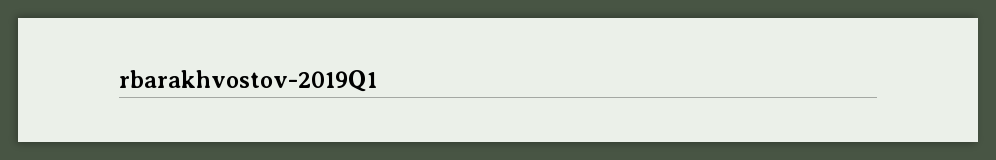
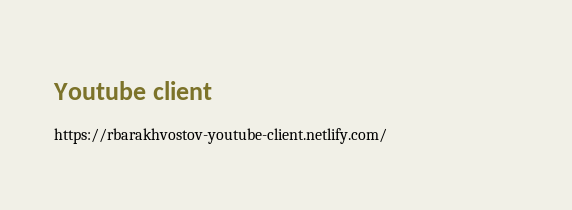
[119,70,377,92] rbarakhvostov-2019Q1 -> [53,81,212,100] [54,128,387,144] Youtube client // https://rbarakhvostov-youtube-client.netlify.com/

